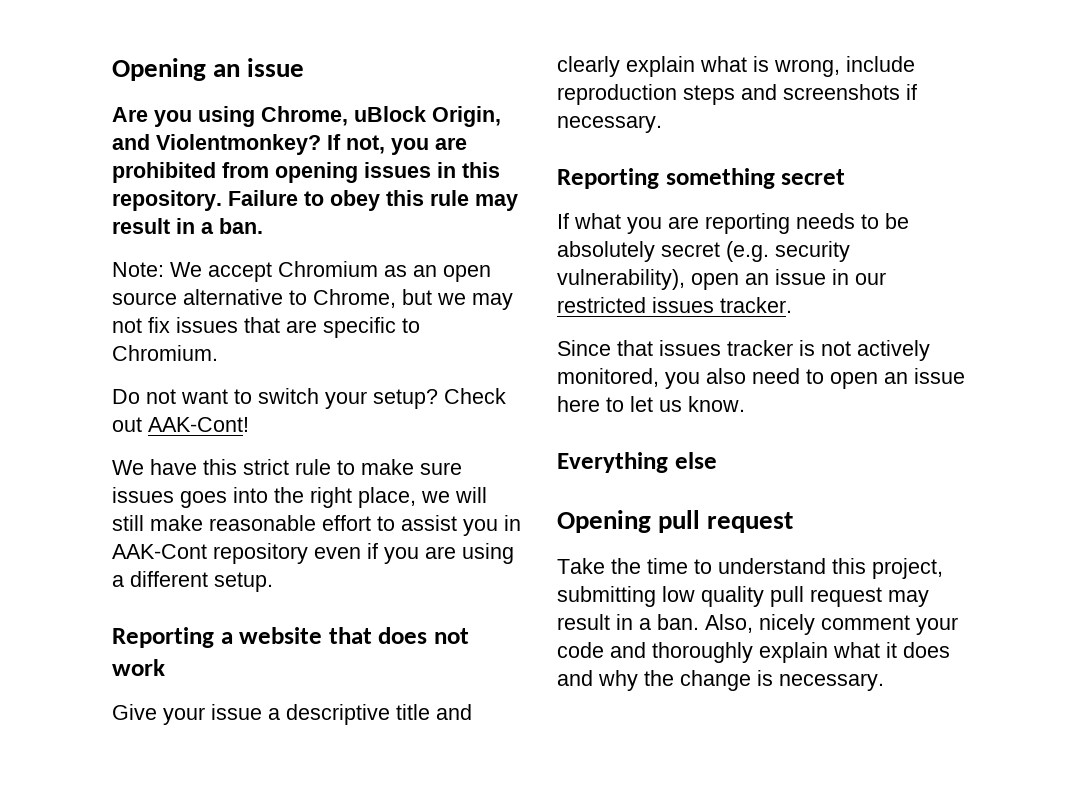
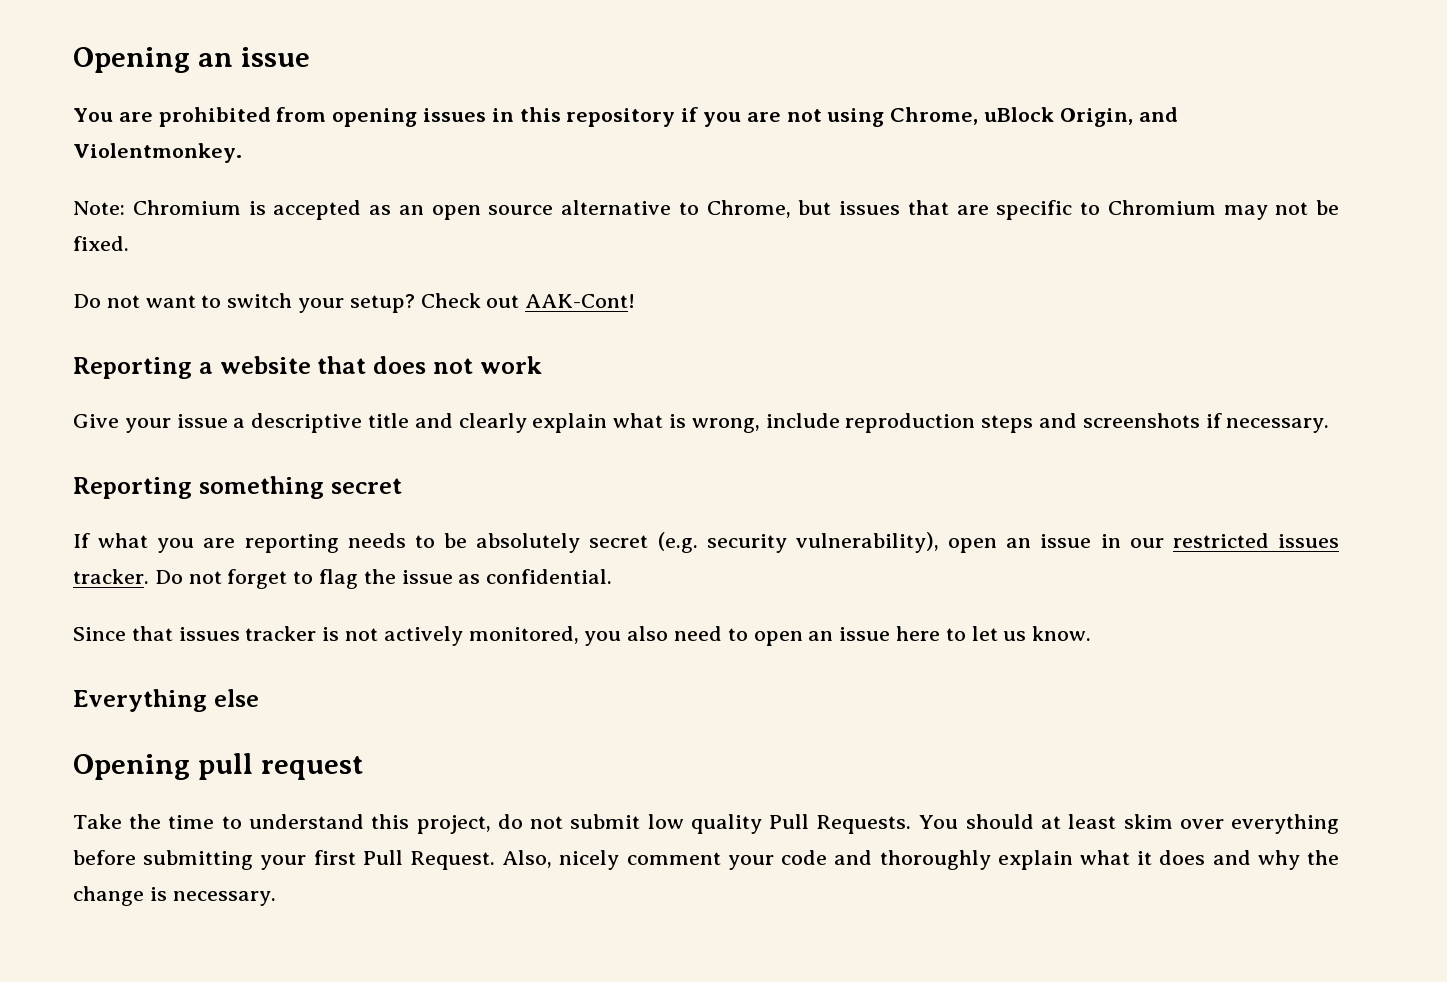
[112,106,501,127] [112,134,429,155] Are you using Chrome, uBlock Origin, and Violentmonkey? If not, you -> [73,108,113,122] You
[112,190,518,211] [112,218,263,234] [112,261,378,282] repository. Failure to obey this rule may result in a ban. // Note: We accept Chromium -> [566,107,1178,127] [73,143,242,163] [73,200,362,220] repository if you are not using Chrome, uBlock Origin, and Violentmonkey. // Note: Chromium is accepted
[437,293,513,310] [112,317,170,333] we may not fix -> (832, 207) none
[112,345,218,361] Chromium. -> [1107,200,1339,220] [73,236,129,251] Chromium may not be fixed.
[112,459,462,475] [112,487,487,508] [112,515,521,536] [112,543,514,564] [112,571,273,592] // We have this strict rule to make sure issues goes into the right place, we will still make reasonable effort to assist you in AAK-Cont repository even if you are using a different setup. -> (636, 301) none
(792, 305) none -> [154,569,613,589] Do not forget to flag the issue as confidential.
[557,586,929,607] [557,614,699,630] submitting low quality pull request may result in a ban. -> [497,814,1339,834] [73,850,496,870] do not submit low quality Pull Requests. You should at least skim over everything before submitting your first Pull Request.

